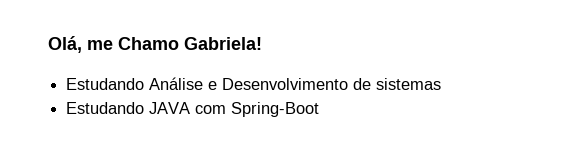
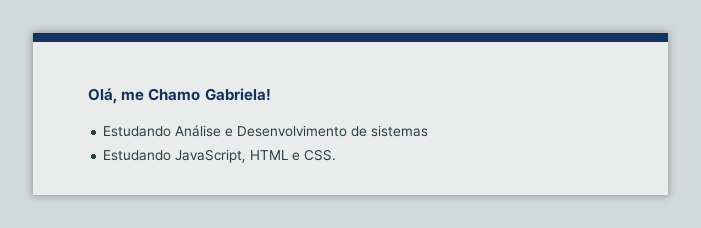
[149,102,320,117] JAVA com Spring-Boot -> [175,149,337,163] JavaScript, HTML e CSS.

